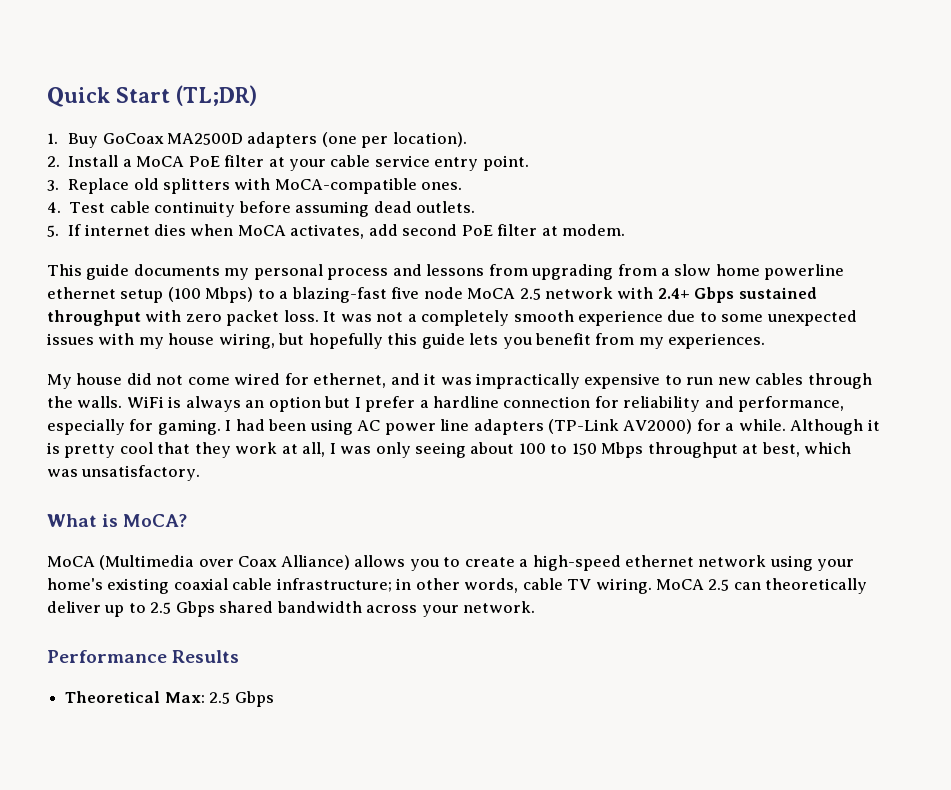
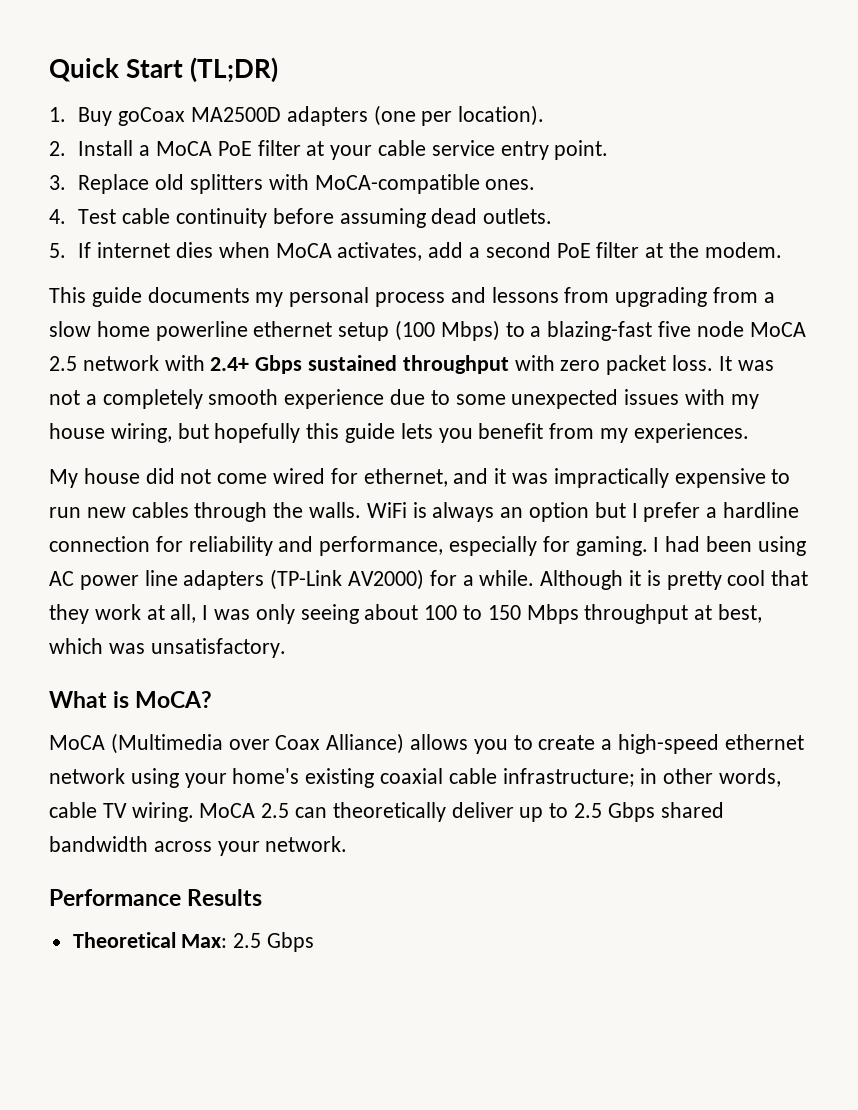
[102,133,164,144] GoCoax -> [118,107,186,126] goCoax
(398, 230) none -> [469,247,481,258] a
(558, 231) none -> [669,242,700,258] the

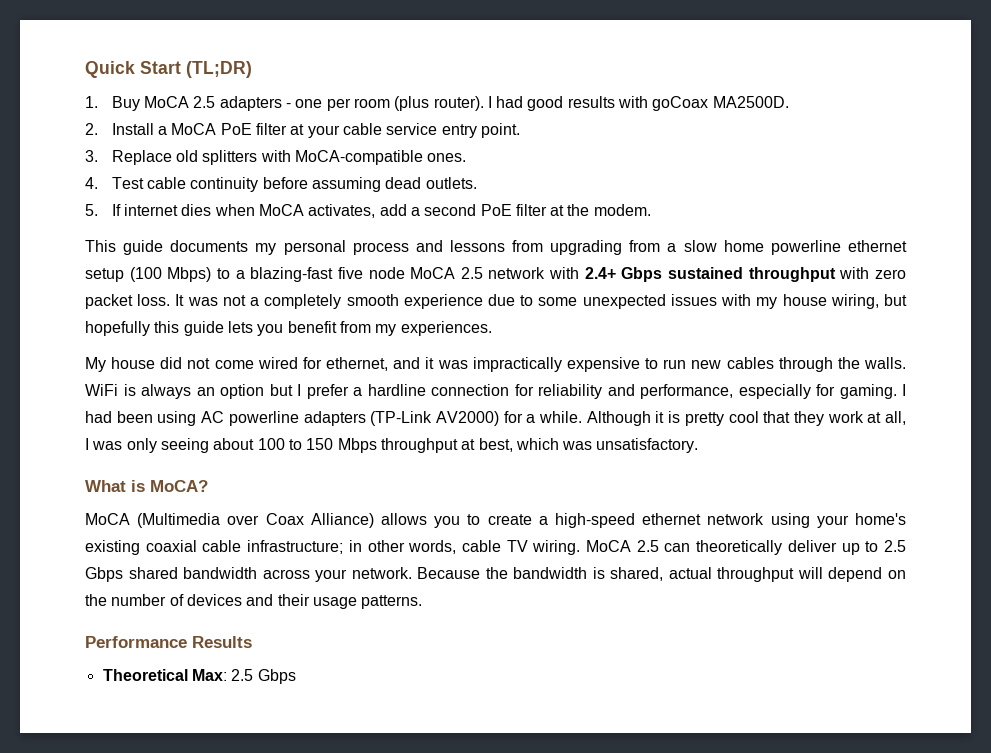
[118,105,545,126] goCoax MA2500D adapters (one per location). -> [143,96,789,111] MoCA 2.5 adapters - one per room (plus router). I had good results with goCoax MA2500D.
[79,570,178,590] power line -> [228,411,299,426] powerline
(348, 844) none -> [417,567,906,582] [85,594,423,609] Because the bandwidth is shared, actual throughput will depend on the number of devices and their usage patterns.

